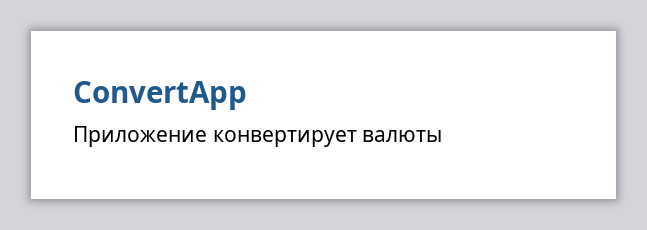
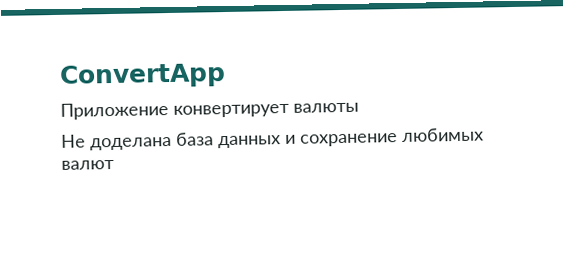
(443, 136) none -> [61,127,484,151] [61,159,114,170] // Не доделана база данных и сохранение любимых валют

